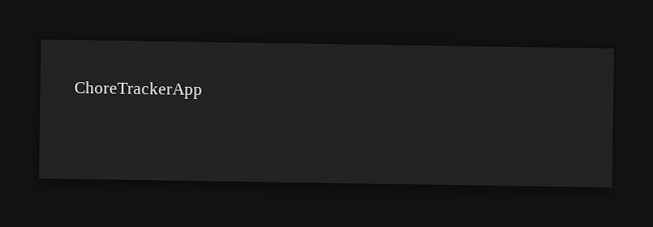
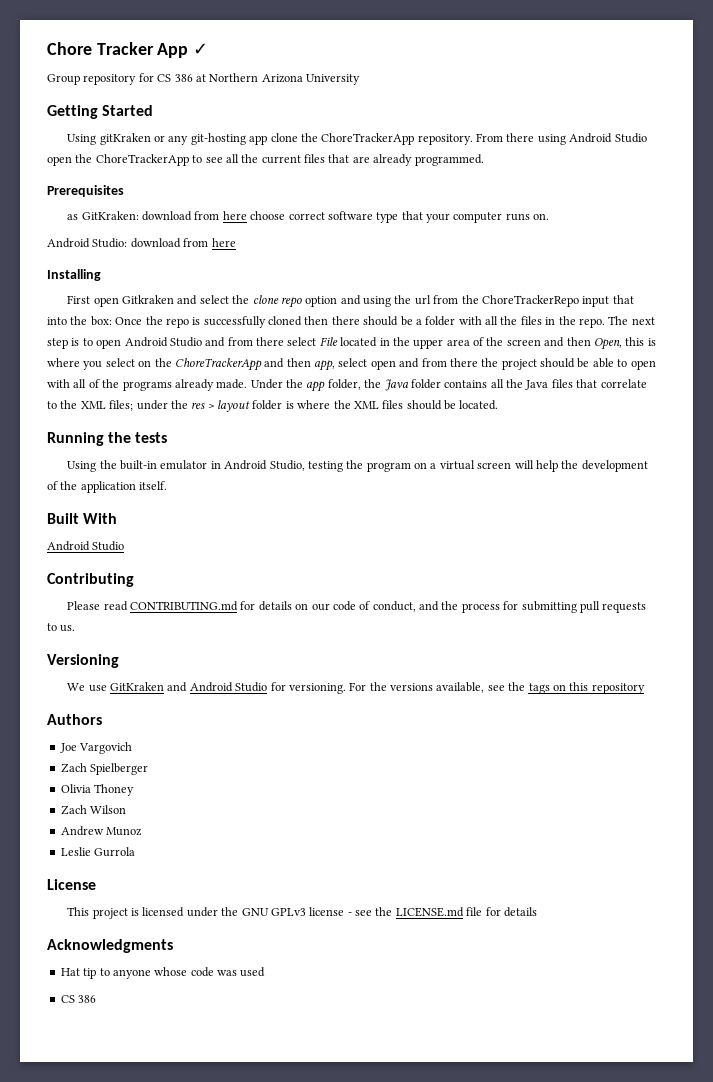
[74,81,203,100] ChoreTrackerApp -> [47,42,209,58] [47,73,360,85] [47,105,154,119] [67,133,647,145] [47,154,484,166] [47,185,124,197] [67,211,550,223] [47,238,236,248] [47,269,101,281] [67,295,634,308] [47,316,655,328] [47,337,656,350] [47,358,656,371] [47,379,647,392] [47,400,499,412] [47,432,168,446] [67,460,648,472] [47,481,168,493] [47,513,118,524] [47,541,125,551] [47,573,134,587] [67,601,647,613] [47,623,76,632] [47,654,119,668] [67,682,645,694] [47,714,102,725] [59,742,133,754] [60,763,149,775] [60,784,135,796] [60,805,127,815] [60,826,143,836] [60,847,136,857] [47,879,96,890] [67,907,537,919] [47,939,173,953] [60,967,266,979] [60,995,97,1003] Chore Tracker App ✓ // Group repository for CS 386 at Northern Arizona University // Getting Started // Using gitKraken or any git-hosting app clone the ChoreTrackerApp repository. From there using Android Studio open the ChoreTrackerApp to see all the current files that are already programmed. // Prerequisites // as GitKraken: download from here choose correct software type that your computer runs on. // Android Studio: download from here // Installing // First open Gitkraken and select the clone repo option and using the url from the ChoreTrackerRepo input that into the box: Once the repo is successfully cloned then there should be a folder with all the files in the repo. The next step is to open Android Studio and from there select File located in the upper area of the screen and then Open, this is where you select on the ChoreTrackerApp and then app, select open and from there the project should be able to open with all of the programs already made. Under the app folder, the Java folder contains all the Java files that correlate to the XML files; under the res > layout folder is where the XML files should be located. // Running the tests // Using the built-in emulator in Android Studio, testing the program on a virtual screen will help the development of the application itself. // Built With // Android Studio // Contributing // Please read CONTRIBUTING.md for details on our code of conduct, and the process for submitting pull requests to us. // Versioning // We use GitKraken and Android Studio for versioning. For the versions available, see the tags on this repository // Authors // Joe Vargovich // Zach Spielberger // Olivia Thoney // Zach Wilson // Andrew Munoz // Leslie Gurrola // License // This project is licensed under the GNU GPLv3 license - see the LICENSE.md file for details // Acknowledgments // Hat tip to anyone whose code was used // CS 386

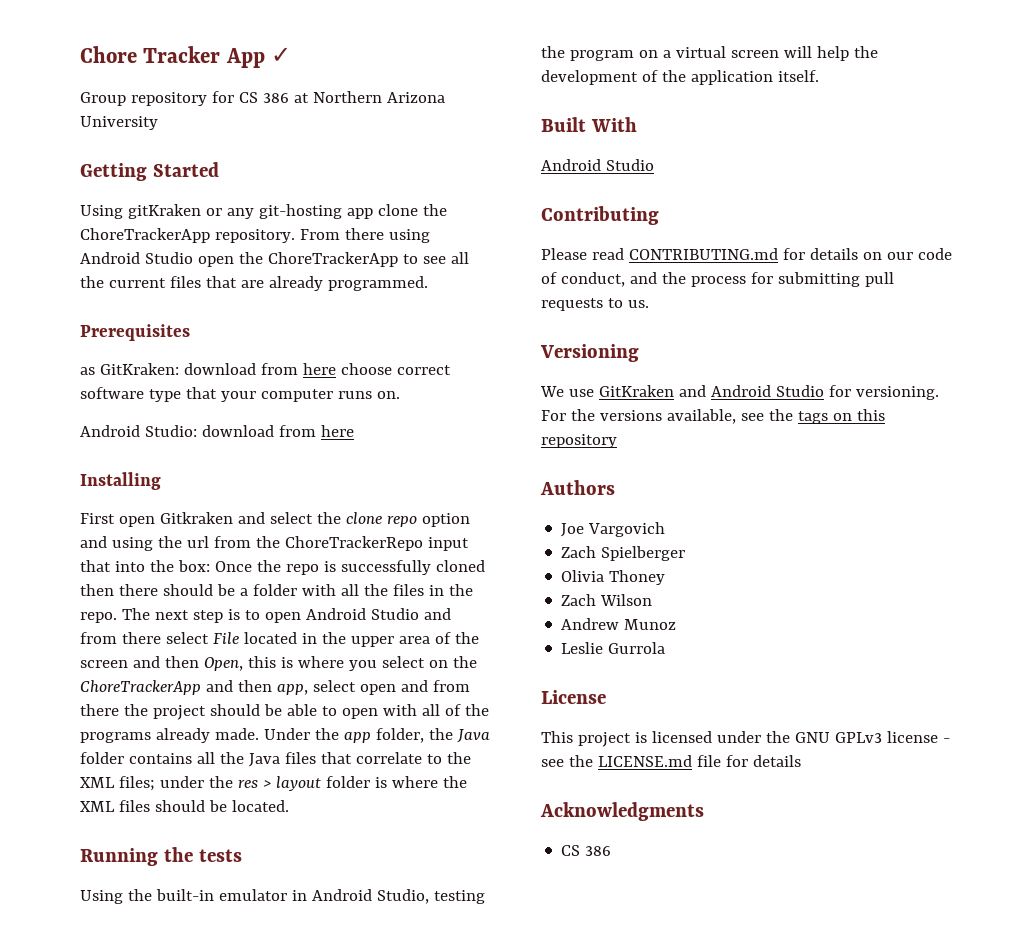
[60,967,266,979] // Hat tip to anyone whose code was used -> (704, 811) none

